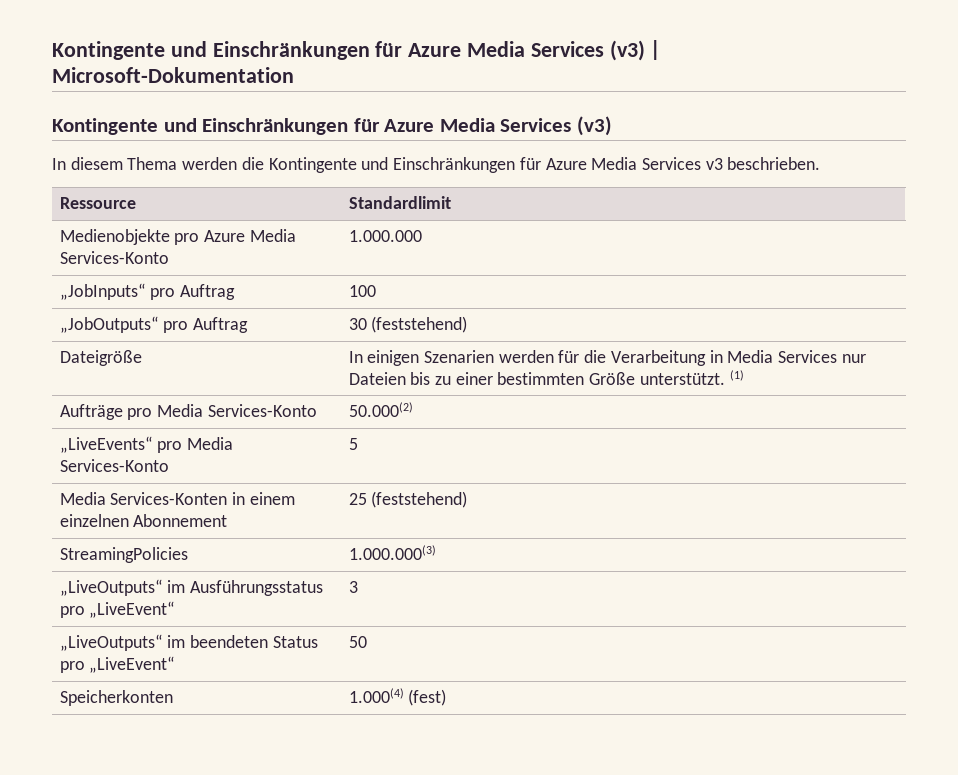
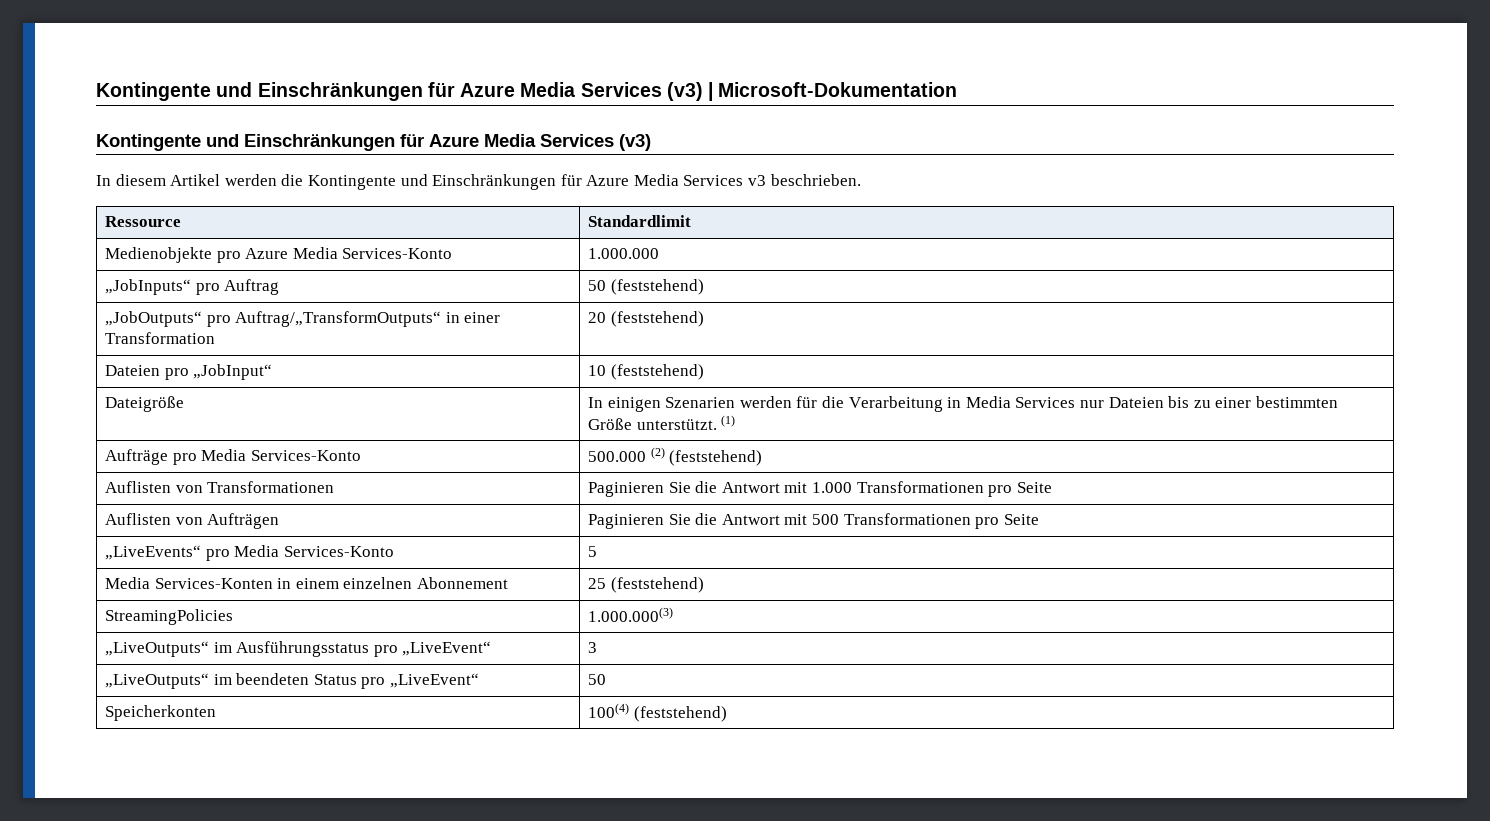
[127,157,178,170] Thema -> [170,174,221,186] Artikel
[348,285,376,297] 100 -> [588,279,704,295] 50 (feststehend)
[192,317,248,333] [348,318,367,330] Auftrag | 30 -> [235,311,501,327] [105,332,216,344] [588,311,704,327] [105,364,273,380] [588,365,607,376] Auftrag/„TransformOutputs“ in einer Transformation | 20 (feststehend) // Dateien pro „JobInput“ | 10
[348,402,413,417] 50.000(2) -> [588,447,763,466] [105,481,335,493] [588,481,1052,497] [105,513,280,529] [588,513,1039,529] 500.000 (2) (feststehend) // Auflisten von Transformationen | Paginieren Sie die Antwort mit 1.000 Transformationen pro Seite // Auflisten von Aufträgen | Paginieren Sie die Antwort mit 500 Transformationen pro Seite
[348,688,447,706] 1.000(4) (fest) -> [588,703,727,722] 100(4) (feststehend)

